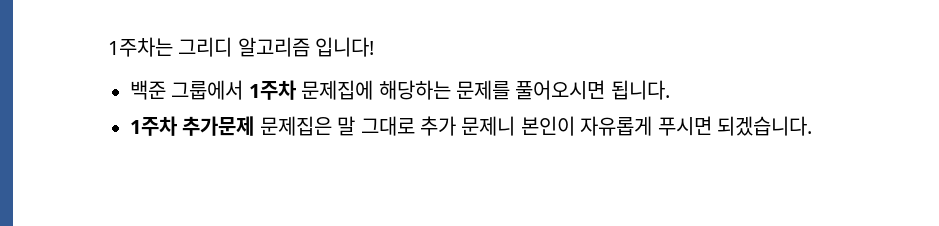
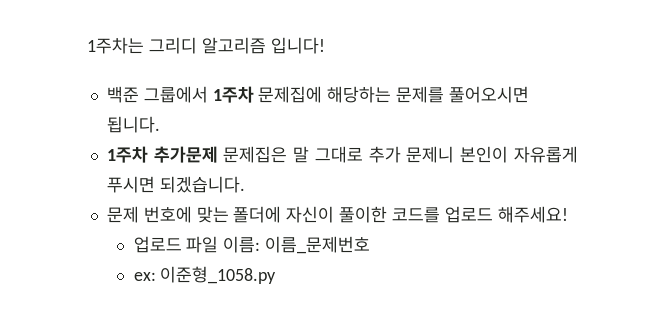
(812, 126) none -> [106,206,568,223] [133,236,371,254] [133,266,277,284] // 문제 번호에 맞는 폴더에 자신이 풀이한 코드를 업로드 해주세요! // 업로드 파일 이름: 이름_문제번호 // ex: 이준형_1058.py

